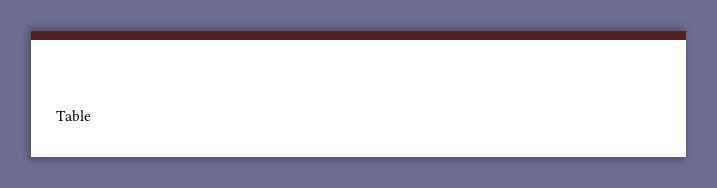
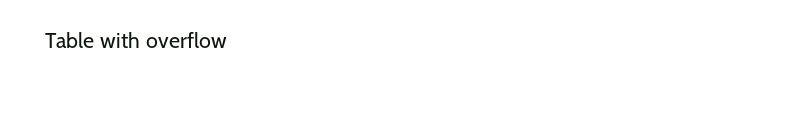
(91, 116) none -> [99,32,227,48] with overflow

